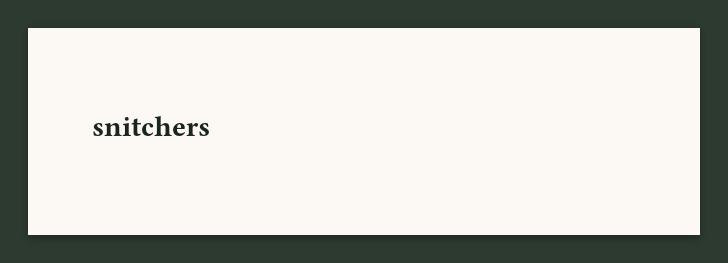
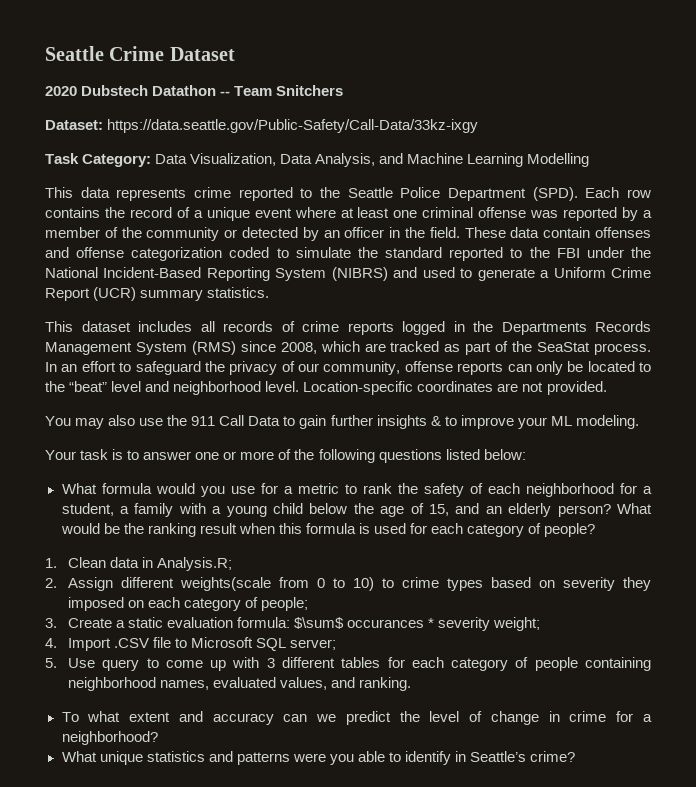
[92,116,210,136] snitchers -> [45,46,235,61] [45,85,344,96] [45,119,479,133] [45,153,590,167] [45,187,651,201] [45,207,652,221] [45,227,651,241] [45,247,651,261] [45,267,651,281] [45,287,270,301] [45,321,651,335] [45,341,651,355] [45,361,651,375] [45,381,607,395] [45,415,639,429] [45,449,526,463] [61,483,652,497] [61,503,652,517] [60,523,596,537] [45,557,233,571] [45,577,652,591] [67,597,309,611] [45,617,541,631] [45,637,337,651] [45,657,652,671] [67,677,412,691] [61,711,652,725] [61,731,158,745] [61,751,576,765] Seattle Crime Dataset // 2020 Dubstech Datathon -- Team Snitchers // Dataset: https://data.seattle.gov/Public-Safety/Call-Data/33kz-ixgy // Task Category: Data Visualization, Data Analysis, and Machine Learning Modelling // This data represents crime reported to the Seattle Police Department (SPD). Each row contains the record of a unique event where at least one criminal offense was reported by a member of the community or detected by an officer in the field. These data contain offenses and offense categorization coded to simulate the standard reported to the FBI under the National Incident-Based Reporting System (NIBRS) and used to generate a Uniform Crime Report (UCR) summary statistics. // This dataset includes all records of crime reports logged in the Departments Records Management System (RMS) since 2008, which are tracked as part of the SeaStat process. In an effort to safeguard the privacy of our community, offense reports can only be located to the “beat” level and neighborhood level. Location-specific coordinates are not provided. // You may also use the 911 Call Data to gain further insights & to improve your ML modeling. // Your task is to answer one or more of the following questions listed below: // What formula would you use for a metric to rank the safety of each neighborhood for a student, a family with a young child below the age of 15, and an elderly person? What would be the ranking result when this formula is used for each category of people? // 1. Clean data in Analysis.R; // 2. Assign different weights(scale from 0 to 10) to crime types based on severity they imposed on each category of people; // 3. Create a static evaluation formula: $\sum$ occurances * severity weight; // 4. Import .CSV file to Microsoft SQL server; // 5. Use query to come up with 3 different tables for each category of people containing neighborhood names, evaluated values, and ranking. // To what extent and accuracy can we predict the level of change in crime for a neighborhood? // What unique statistics and patterns were you able to identify in Seattle’s crime?

